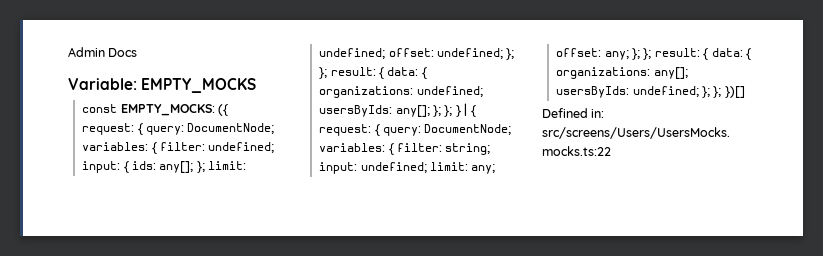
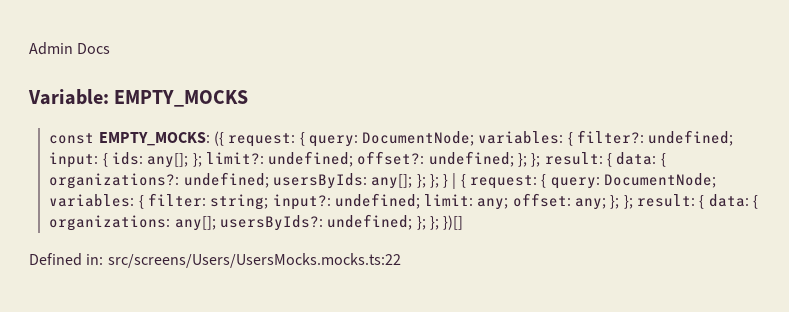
[159,142,205,151] filter: -> [577,130,645,144] filter?:
[208,161,247,170] [319,48,434,59] limit: undefined; offset: -> [205,151,425,167] limit?: undefined; offset?:
[319,86,414,98] organizations: -> [49,173,180,189] organizations?:
[319,162,358,174] input: -> [272,194,331,210] input?:
[556,86,630,98] usersByIds: -> [219,215,323,231] usersByIds?:

